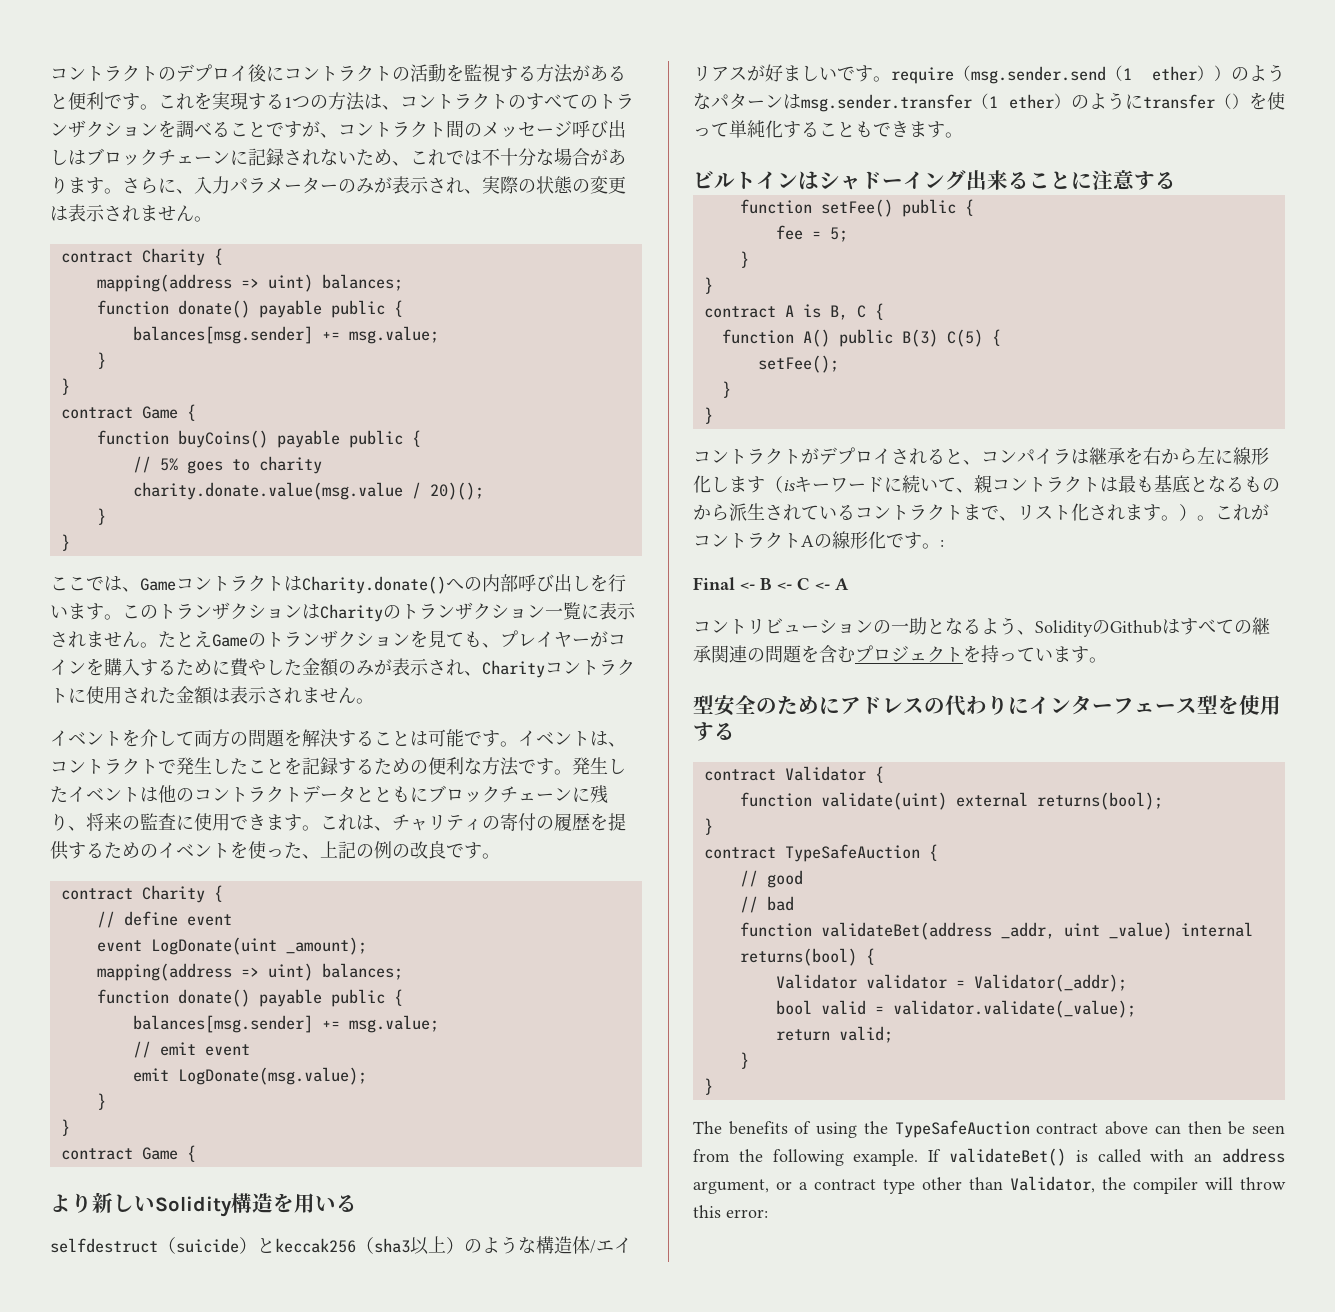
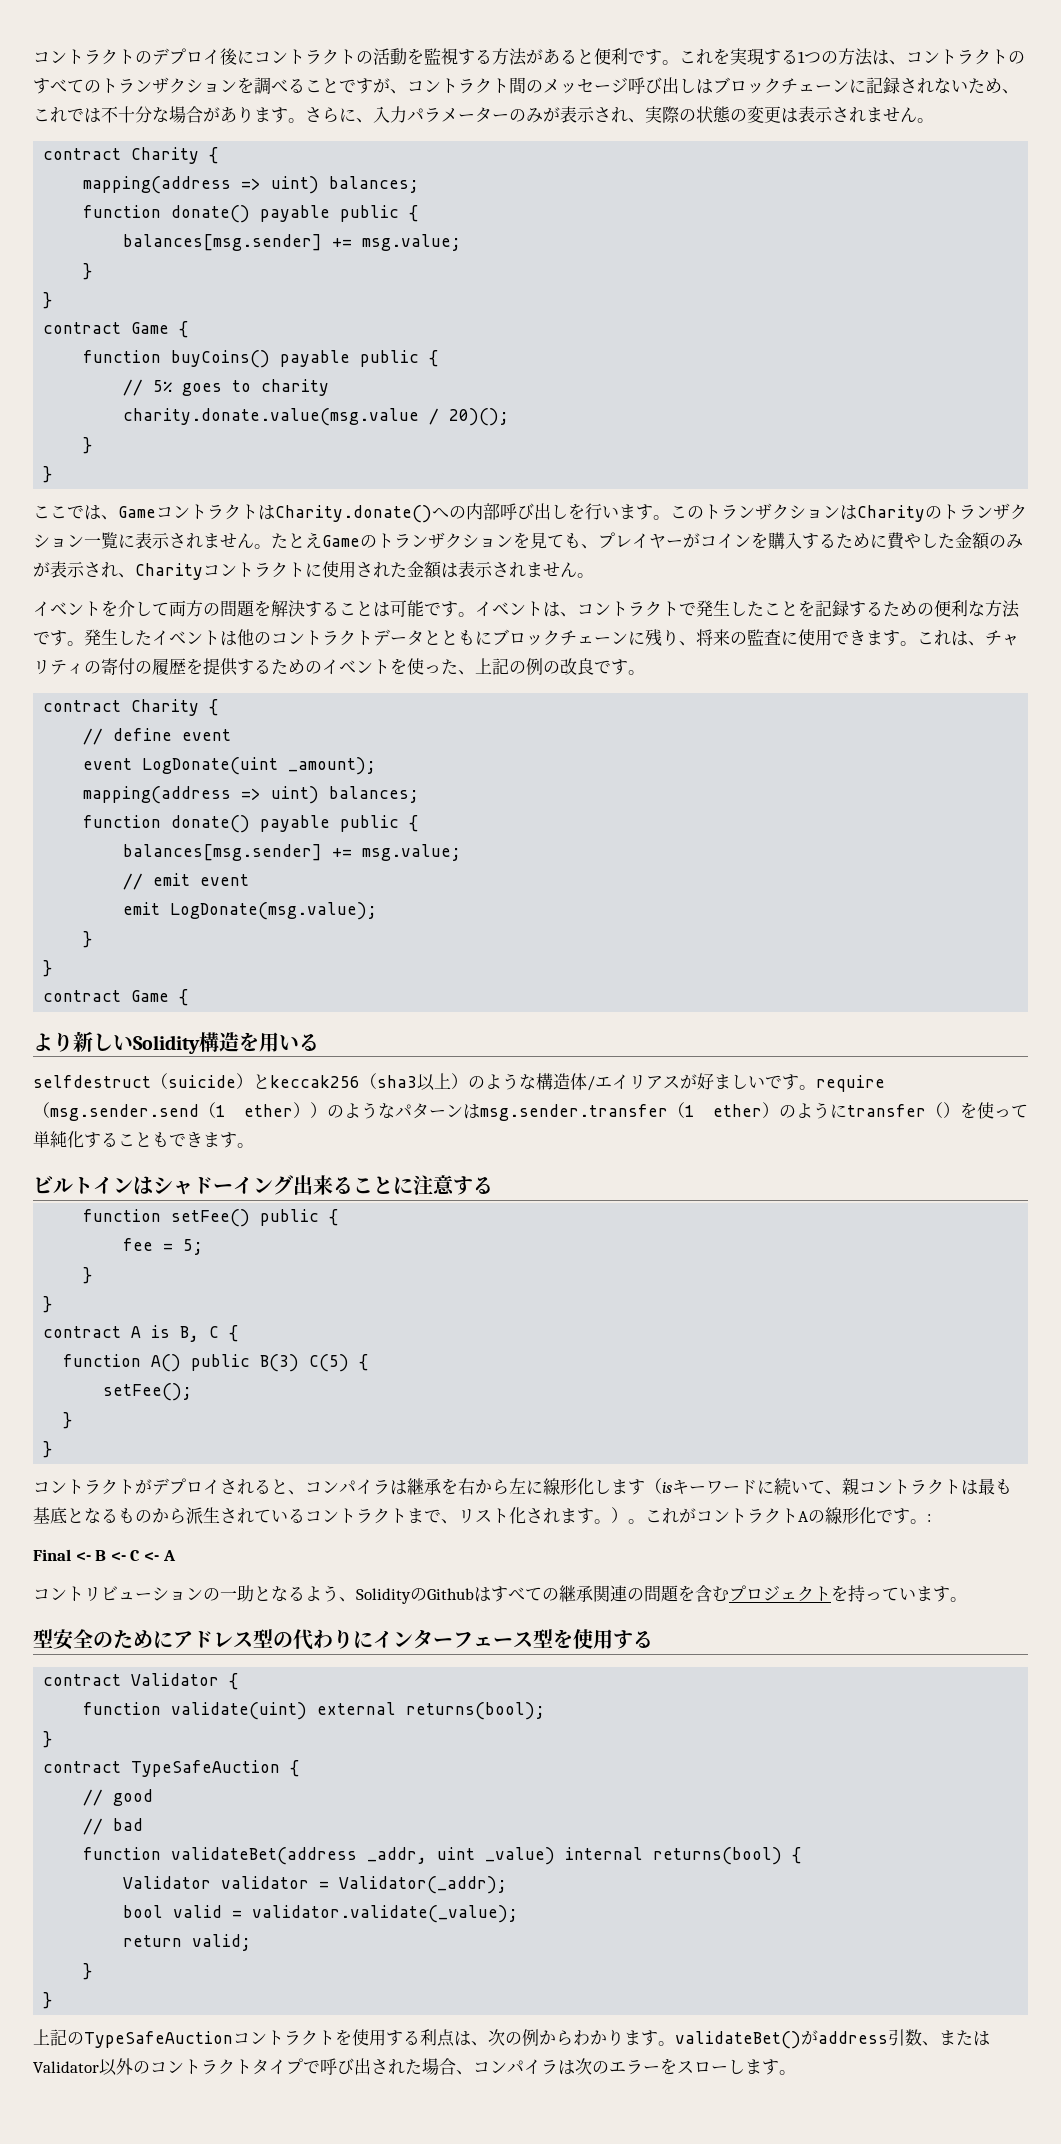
(924, 706) none -> [253,1629,273,1648] 型
[693,1120,1285,1138] [693,1148,1285,1166] [693,1176,1286,1194] [693,1205,768,1218] The benefits of using the TypeSafeAuction contract above can then be seen from the following example. If validateBet() is called with an address argument, or a contract type other than Validator, the compiler will throw this error: -> [33,2029,990,2049] [33,2058,796,2076] 上記のTypeSafeAuctionコントラクトを使用する利点は、次の例からわかります。validateBet()がaddress引数、またはValidator以外のコントラクトタイプで呼び出された場合、コンパイラは次のエラーをスローします。

